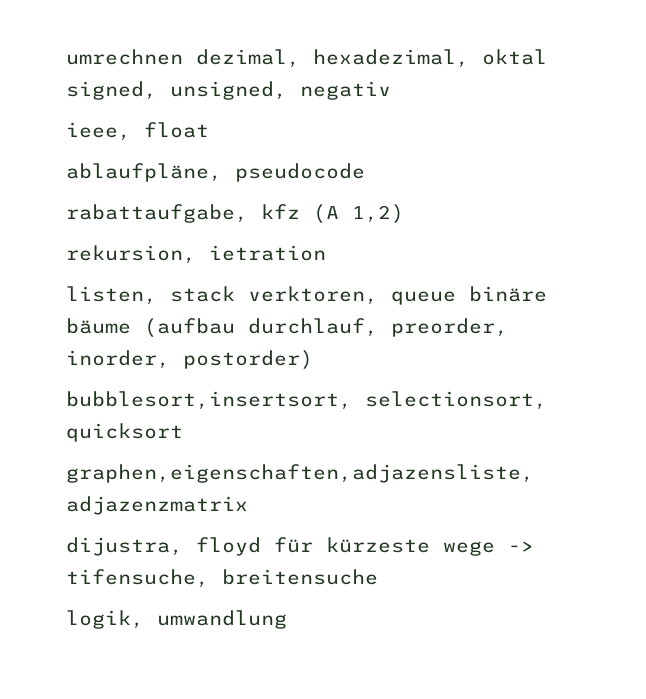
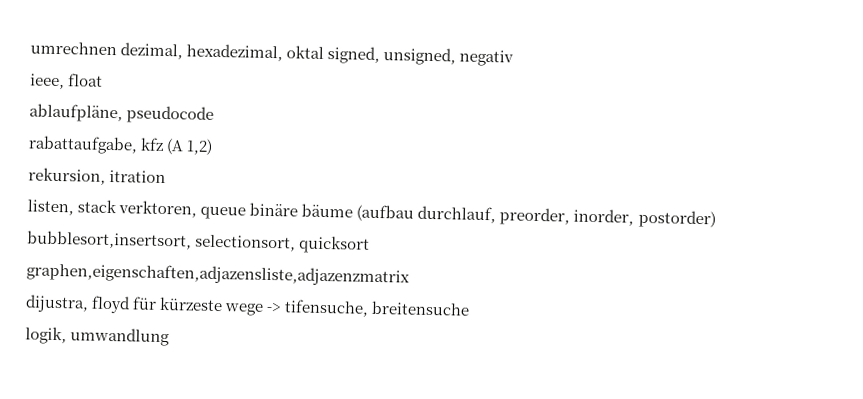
[209,245,326,261] ietration -> [109,169,167,184] itration

